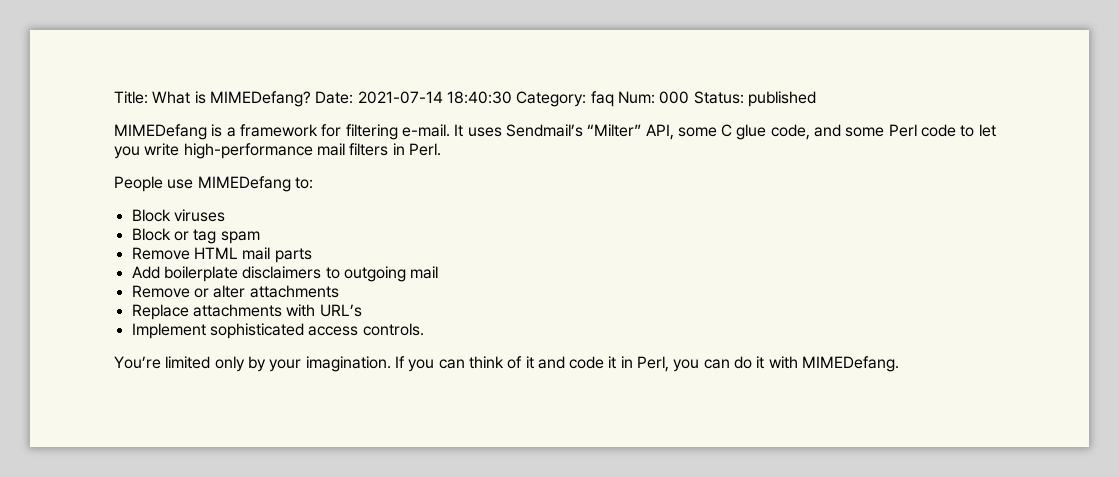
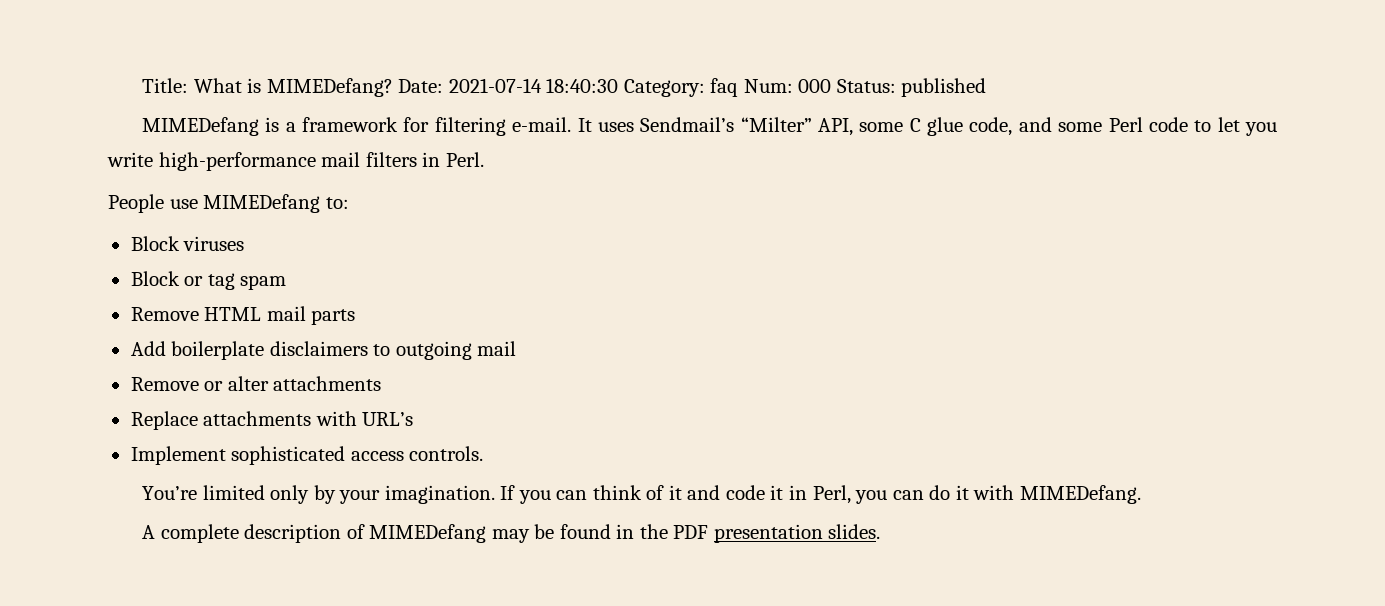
(900, 364) none -> [141,524,881,543] // A complete description of MIMEDefang may be found in the PDF presentation slides.

